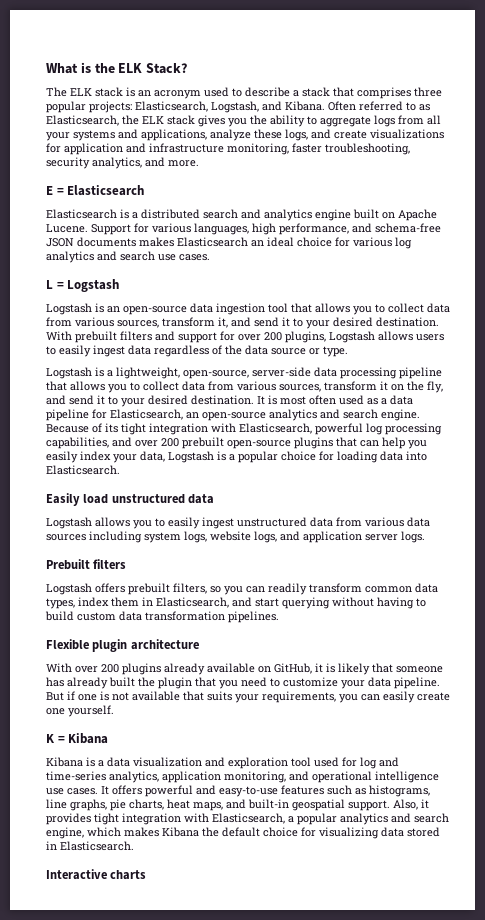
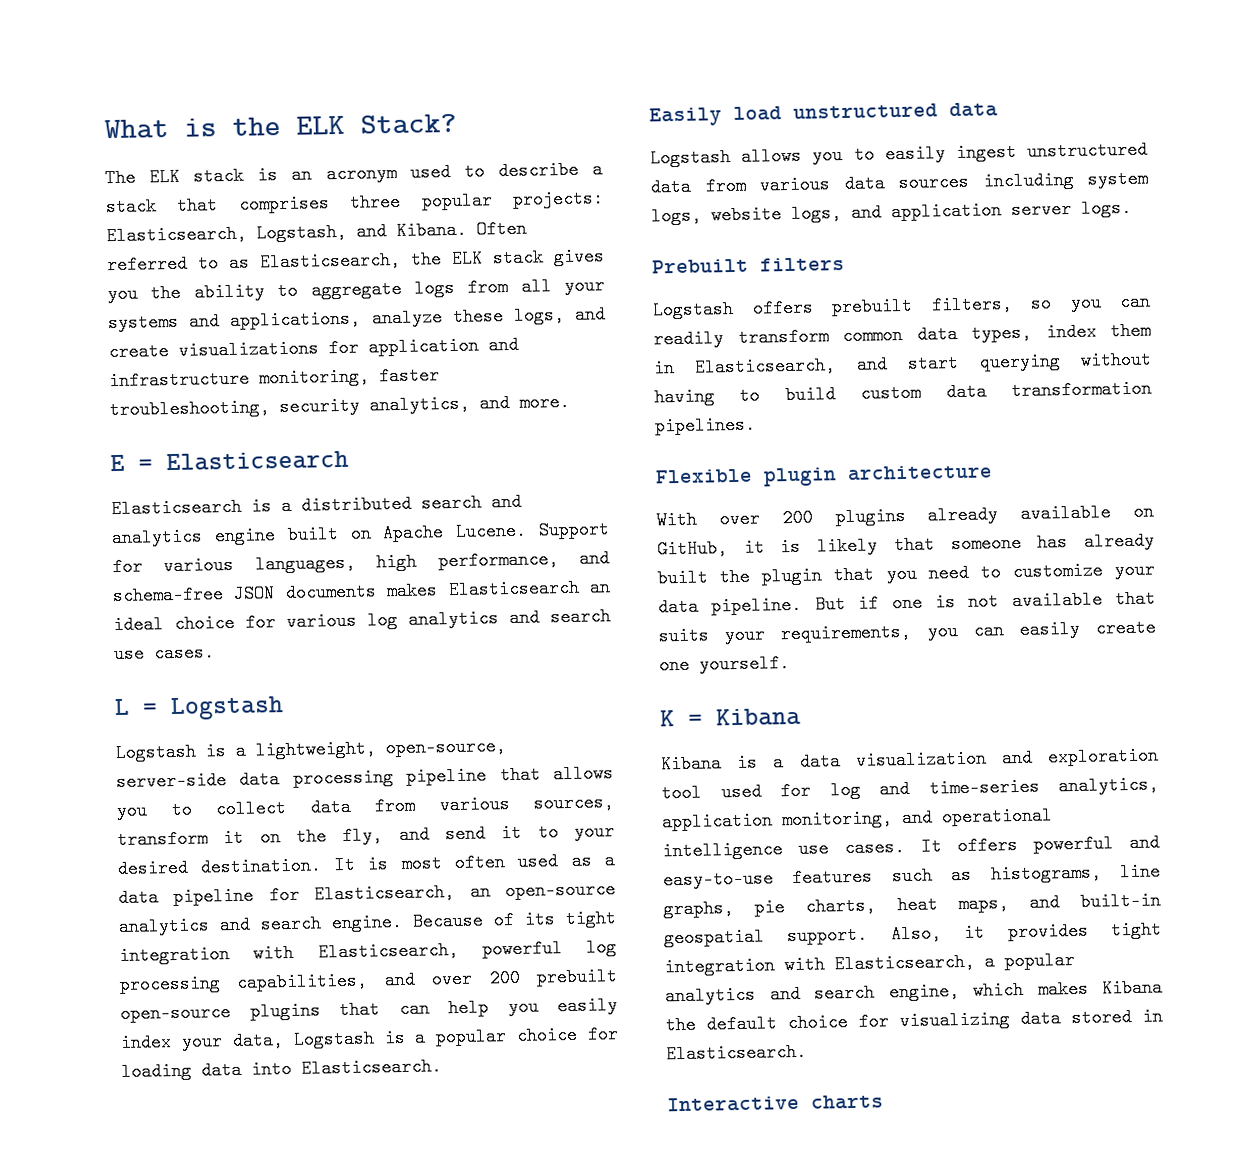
[46,303,450,315] [46,317,439,329] [46,331,444,343] [46,345,348,357] // Logstash is an open-source data ingestion tool that allows you to collect data from various sources, transform it, and send it to your desired destination. With prebuilt filters and support for over 200 plugins, Logstash allows users to easily ingest data regardless of the data source or type. -> (284, 708) none

